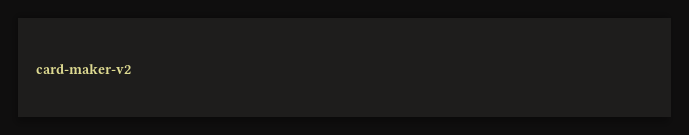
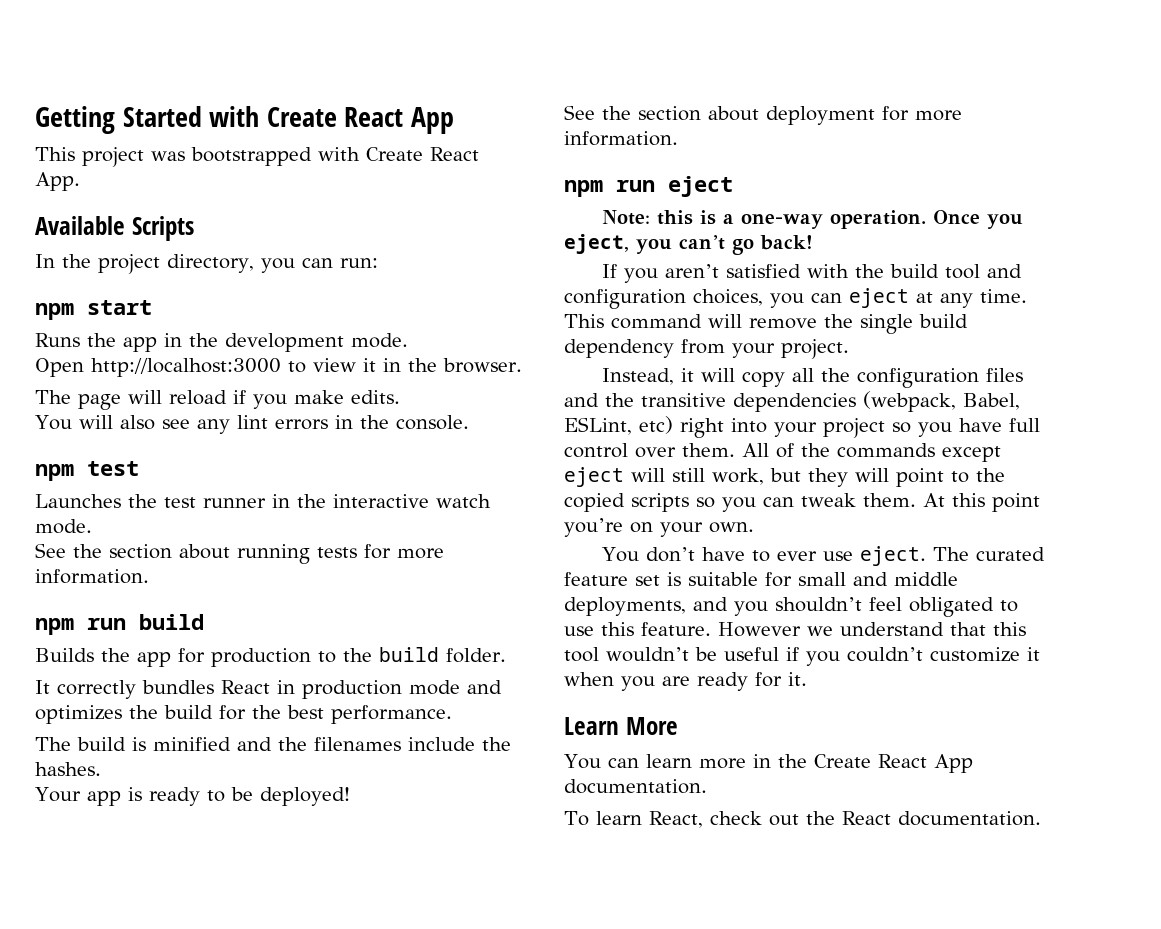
[36,64,131,74] card-maker-v2 -> [35,106,454,134] [35,147,479,167] [35,172,80,191] [35,216,194,241] [35,254,378,274] [35,300,152,320] [35,333,408,352] [35,358,522,377] [35,390,400,410] [35,415,469,434] [35,461,139,481] [35,494,491,508] [35,519,92,534] [35,543,444,564] [35,569,149,584] [35,614,204,635] [35,647,506,667] [35,680,502,699] [35,705,452,724] [35,737,511,751] [35,762,101,776] [35,787,350,806] [564,105,962,125] [564,131,678,146] [564,176,733,197] [601,210,1023,229] [564,234,813,255] [601,264,1022,283] [564,288,1027,309] [564,314,968,334] [564,339,849,359] [601,368,1023,388] [564,391,1020,412] [564,416,1040,438] [564,443,1001,462] [564,467,1005,487] [564,493,1040,512] [564,518,754,537] [601,546,1045,566] [564,572,958,587] [564,597,1018,617] [564,622,1026,637] [564,647,1040,666] [564,672,807,691] [564,717,678,735] [564,754,973,773] [564,779,707,794] [564,811,1041,828] Getting Started with Create React App // This project was bootstrapped with Create React App. // Available Scripts // In the project directory, you can run: // npm start // Runs the app in the development mode. // Open http://localhost:3000 to view it in the browser. // The page will reload if you make edits. // You will also see any lint errors in the console. // npm test // Launches the test runner in the interactive watch mode. // See the section about running tests for more information. // npm run build // Builds the app for production to the build folder. // It correctly bundles React in production mode and optimizes the build for the best performance. // The build is minified and the filenames include the hashes. // Your app is ready to be deployed! // See the section about deployment for more information. // npm run eject // Note: this is a one-way operation. Once you eject, you can’t go back! // If you aren’t satisfied with the build tool and configuration choices, you can eject at any time. This command will remove the single build dependency from your project. // Instead, it will copy all the configuration files and the transitive dependencies (webpack, Babel, ESLint, etc) right into your project so you have full control over them. All of the commands except eject will still work, but they will point to the copied scripts so you can tweak them. At this point you’re on your own. // You don’t have to ever use eject. The curated feature set is suitable for small and middle deployments, and you shouldn’t feel obligated to use this feature. However we understand that this tool wouldn’t be useful if you couldn’t customize it when you are ready for it. // Learn More // You can learn more in the Create React App documentation. // To learn React, check out the React documentation.

